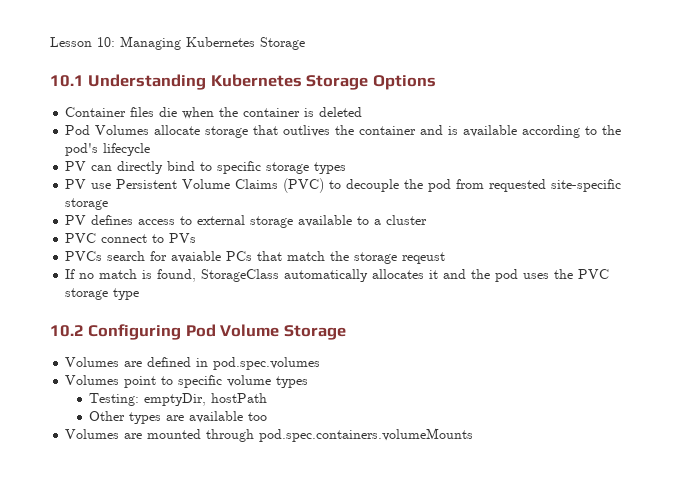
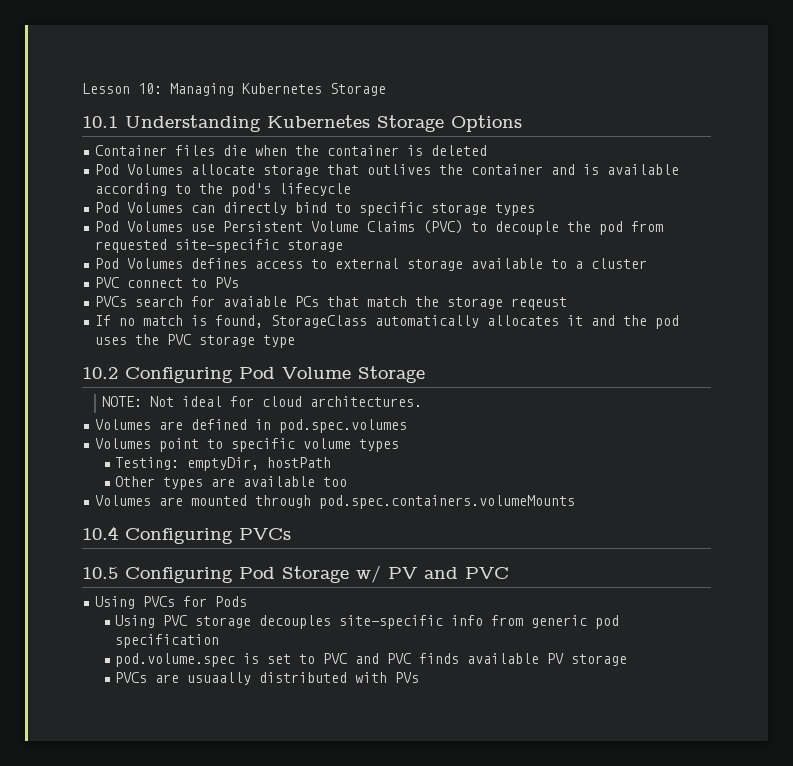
[65,161,87,171] PV -> [95,202,184,213] Pod Volumes
[65,179,87,189] PV -> [95,221,184,232] Pod Volumes
[65,215,87,225] PV -> [95,258,184,269] Pod Volumes
(346, 332) none -> [102,396,423,407] // NOTE: Not ideal for cloud architectures.
(474, 435) none -> [82,526,291,544] [82,565,509,583] [95,596,248,609] [115,615,620,629] [115,634,220,648] [115,653,628,667] [115,672,420,685] // 10.4 Configuring PVCs // 10.5 Configuring Pod Storage w/ PV and PVC // Using PVCs for Pods // Using PVC storage decouples site-specific info from generic pod specification // pod.volume.spec is set to PVC and PVC finds available PV storage // PVCs are usuaally distributed with PVs

